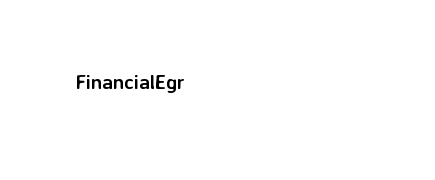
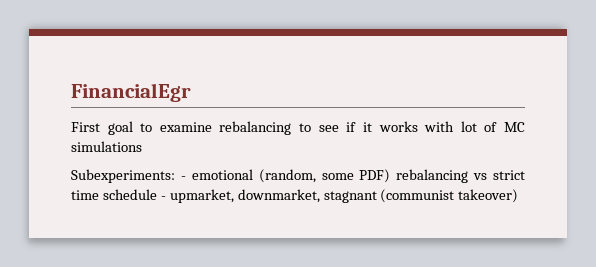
(185, 84) none -> [71,121,526,135] [71,141,142,152] [71,169,525,183] [71,189,519,203] // First goal to examine rebalancing to see if it works with lot of MC simulations // Subexperiments: - emotional (random, some PDF) rebalancing vs strict time schedule - upmarket, downmarket, stagnant (communist takeover)

